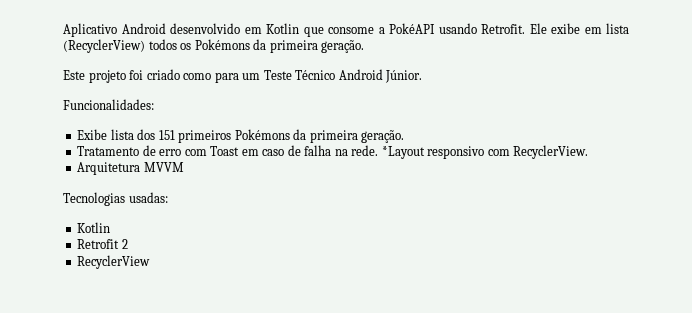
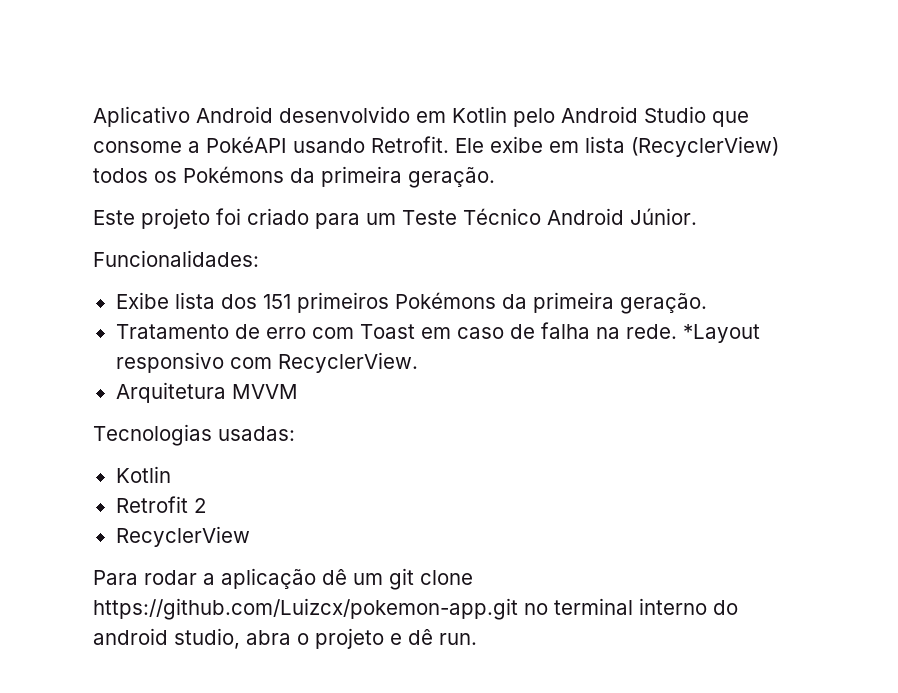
(299, 28) none -> [513,106,706,127] pelo Android Studio
[183,73,212,80] como -> (309, 216) none
(151, 262) none -> [93,568,473,590] [93,598,738,620] [93,628,477,649] // Para rodar a aplicação dê um git clone https://github.com/Luizcx/pokemon-app.git no terminal interno do android studio, abra o projeto e dê run.

